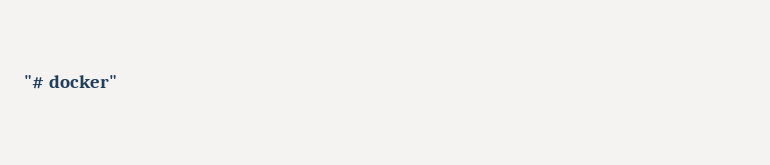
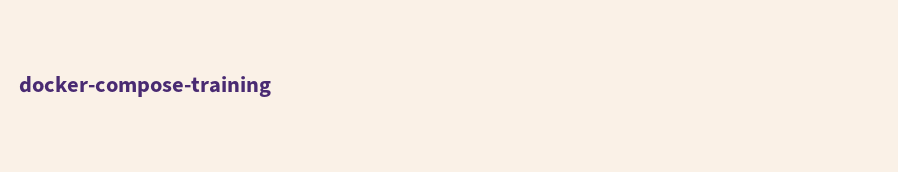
[24,75,117,89] "# docker" -> [19,76,271,97] docker-compose-training

